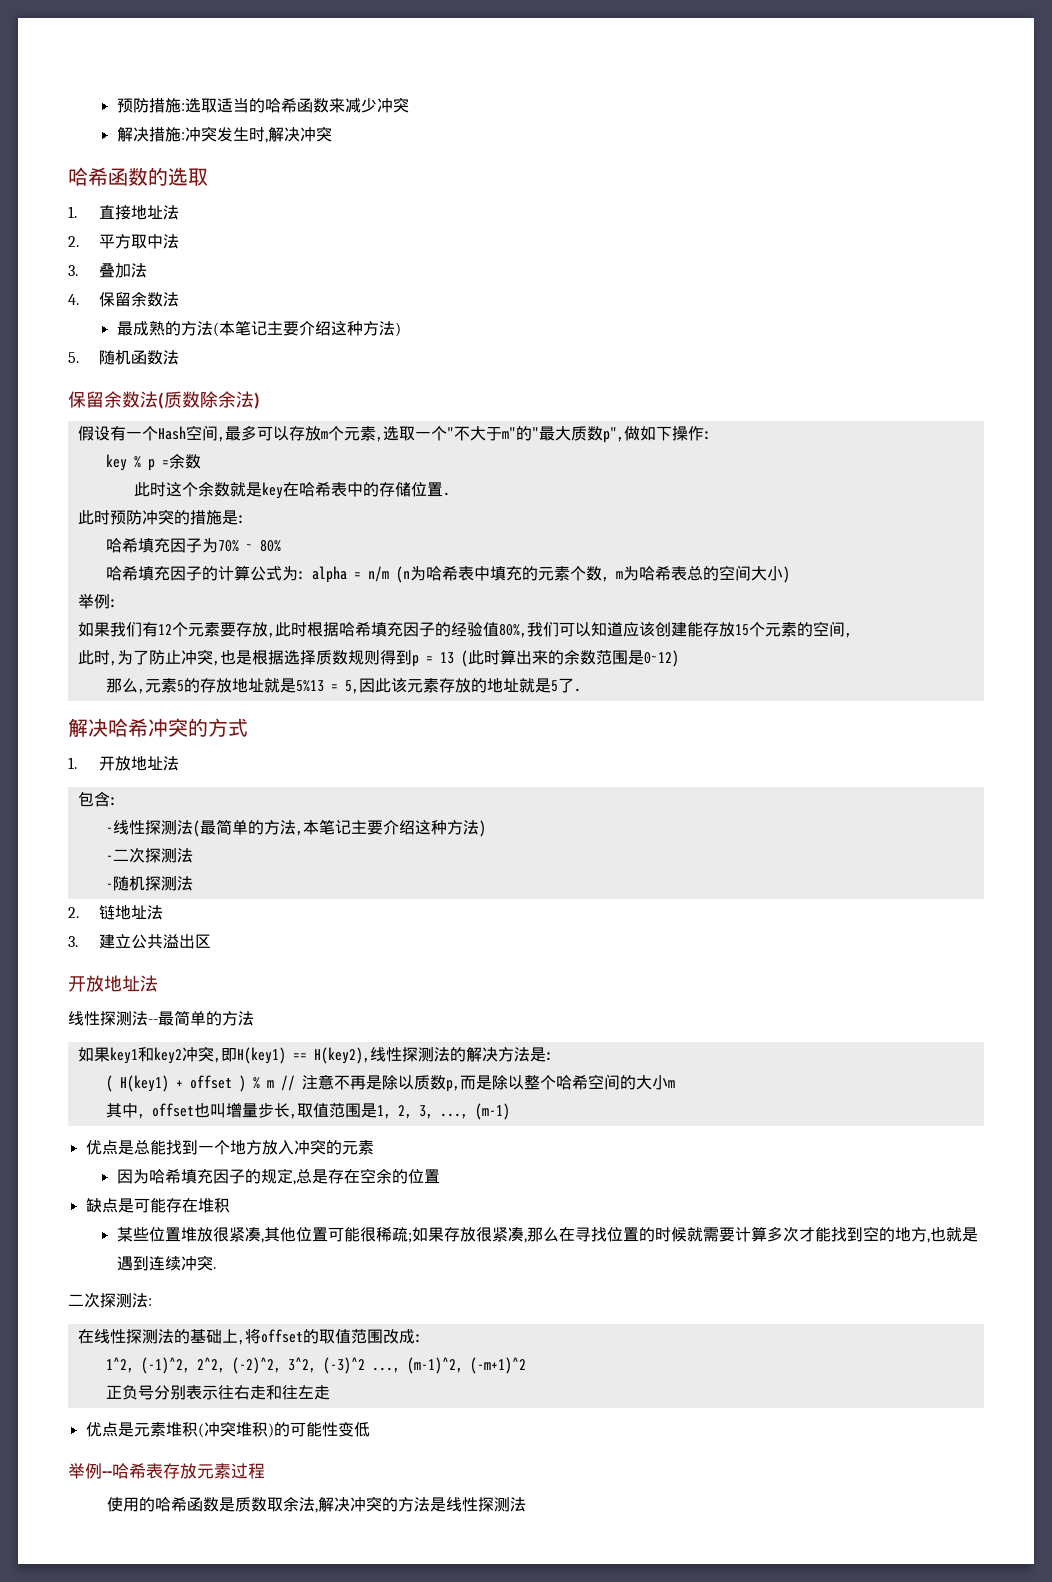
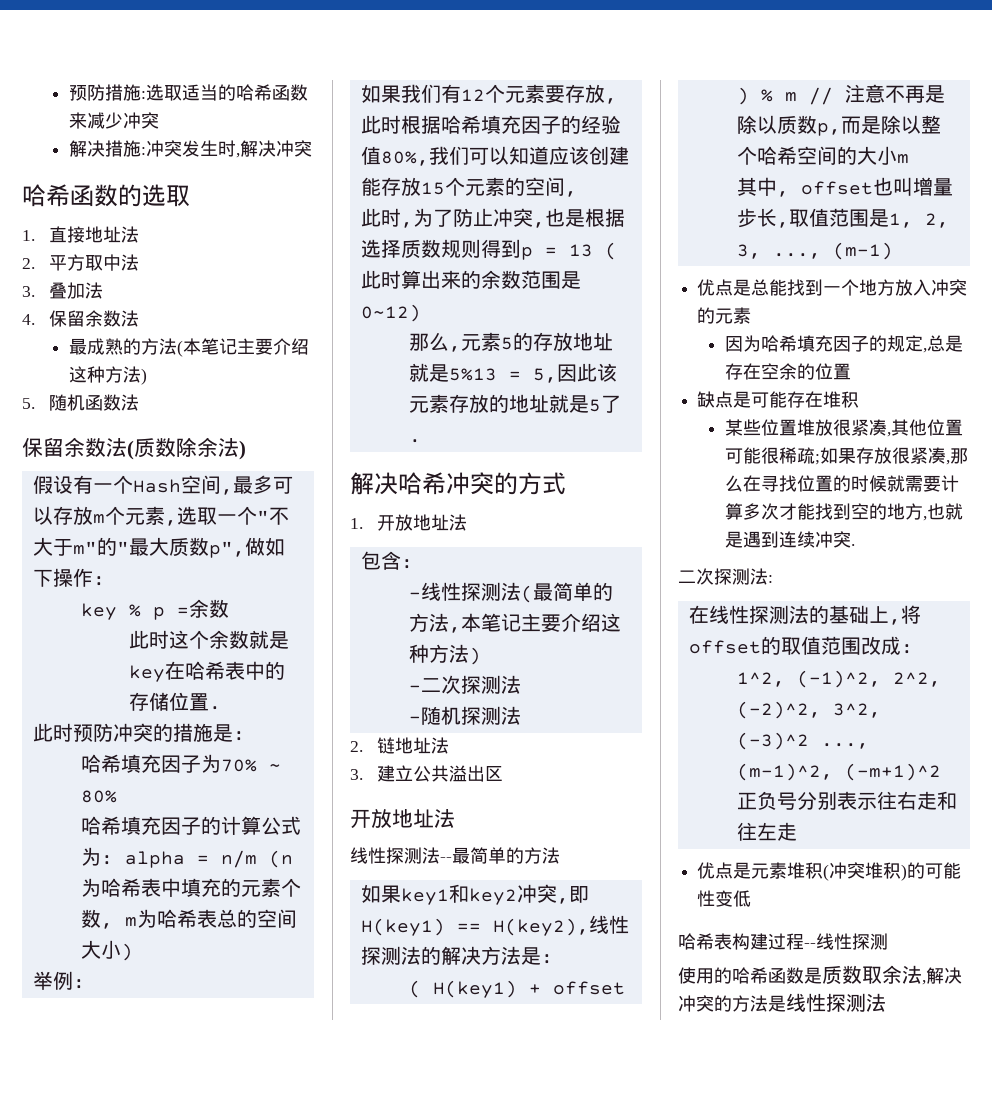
[68,1463,265,1479] 举例--哈希表存放元素过程 -> [678,933,888,950] 哈希表构建过程--线性探测

